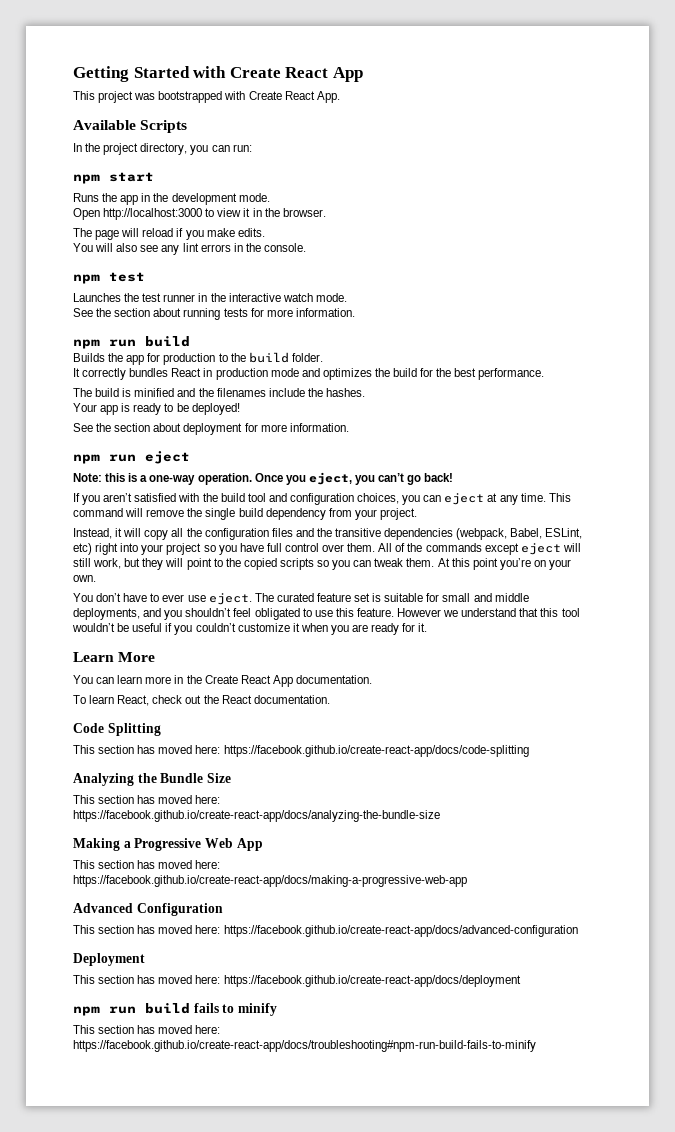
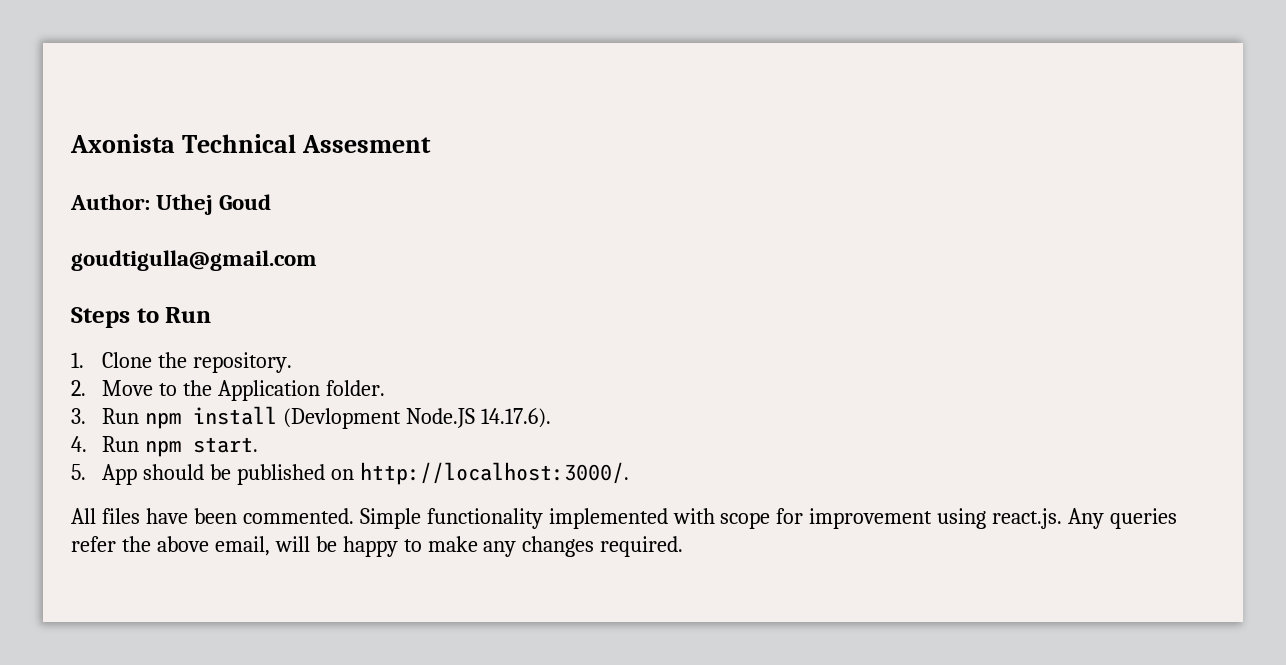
[73,66,363,82] [73,91,340,103] [73,120,188,133] [73,143,252,155] [73,172,154,184] [73,193,270,205] [73,208,326,220] [73,228,265,240] [73,243,306,255] [73,272,145,284] [73,293,347,302] [73,308,355,320] [73,336,190,349] [73,352,289,365] Getting Started with Create React App // This project was bootstrapped with Create React App. // Available Scripts // In the project directory, you can run: // npm start // Runs the app in the development mode. // Open http://localhost:3000 to view it in the browser. // The page will reload if you make edits. // You will also see any lint errors in the console. // npm test // Launches the test runner in the interactive watch mode. // See the section about running tests for more information. // npm run build // Builds the app for production to the build -> [70,134,431,153] [70,194,272,215] [71,250,317,271] [71,307,212,328] [71,352,292,373] [71,380,320,401] Axonista Technical Assesment // Author: Uthej Goud // goudtigulla@gmail.com // Steps to Run // 1. Clone the repository. // 2. Move to the Application
[73,368,545,380] [73,388,365,397] [73,403,240,415] [73,423,349,435] [73,451,190,464] [73,472,454,485] [73,493,571,505] [73,508,417,520] [73,528,583,540] [73,543,581,555] [73,558,572,570] [73,575,96,582] [73,593,529,605] [73,608,580,620] [72,623,428,635] [73,652,156,662] [73,675,372,687] [73,695,330,706] [73,723,161,736] [73,745,529,757] [73,773,231,786] [73,795,221,804] [73,810,440,822] [73,838,263,851] [73,860,221,869] [73,875,467,887] [73,903,223,916] [73,925,578,937] [73,953,145,966] [73,975,521,987] [73,1003,277,1016] [73,1025,221,1034] [73,1040,536,1052] It correctly bundles React in production mode and optimizes the build for the best performance. // The build is minified and the filenames include the hashes. // Your app is ready to be deployed! // See the section about deployment for more information. // npm run eject // Note: this is a one-way operation. Once you eject, you can’t go back! // If you aren’t satisfied with the build tool and configuration choices, you can eject at any time. This command will remove the single build dependency from your project. // Instead, it will copy all the configuration files and the transitive dependencies (webpack, Babel, ESLint, etc) right into your project so you have full control over them. All of the commands except eject will still work, but they will point to the copied scripts so you can tweak them. At this point you’re on your own. // You don’t have to ever use eject. The curated feature set is suitable for small and middle deployments, and you shouldn’t feel obligated to use this feature. However we understand that this tool wouldn’t be useful if you couldn’t customize it when you are ready for it. // Learn More // You can learn more in the Create React App documentation. // To learn React, check out the React documentation. // Code Splitting // This section has moved here: https://facebook.github.io/create-react-app/docs/code-splitting // Analyzing the Bundle Size // This section has moved here: https://facebook.github.io/create-react-app/docs/analyzing-the-bundle-size // Making a Progressive Web App // This section has moved here: https://facebook.github.io/create-react-app/docs/making-a-progressive-web-app // Advanced Configuration // This section has moved here: https://facebook.github.io/create-react-app/docs/advanced-configuration // Deployment // This section has moved here: https://facebook.github.io/create-react-app/docs/deployment // npm run build fails to minify // This section has moved here: https://facebook.github.io/create-react-app/docs/troubleshooting#npm-run-build-fails-to-minify -> [71,406,551,429] [71,436,259,457] [71,462,629,485] [71,508,1178,529] [71,536,684,557] 3. Run npm install (Devlopment Node.JS 14.17.6). // 4. Run npm start. // 5. App should be published on http://localhost:3000/. // All files have been commented. Simple functionality implemented with scope for improvement using react.js. Any queries refer the above email, will be happy to make any changes required.

